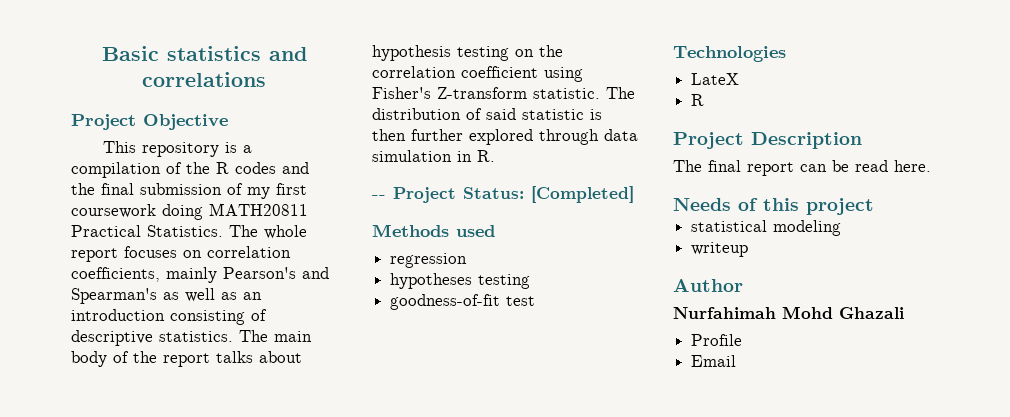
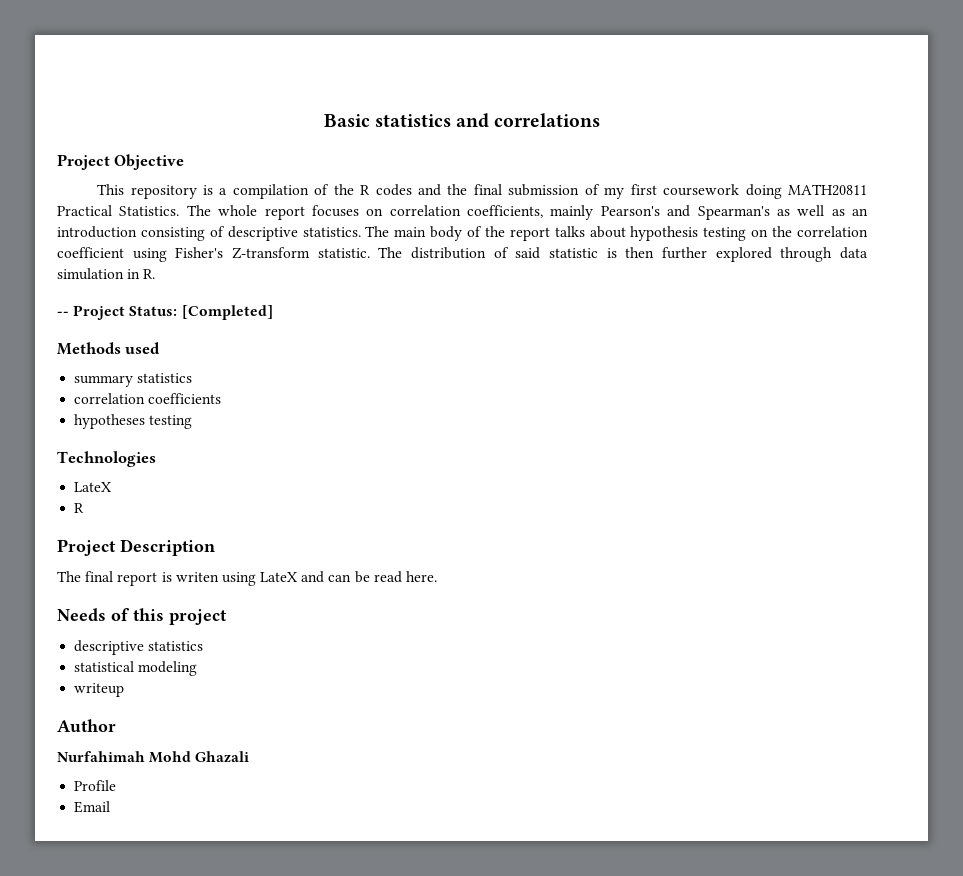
[390,253,468,268] regression -> [74,373,193,387] [74,393,222,404] summary statistics // correlation coefficients
[390,294,536,310] // goodness-of-fit test -> (193, 422) none
(794, 169) none -> [161,571,325,586] is writen using LateX and
(874, 206) none -> [74,640,204,655] // descriptive statistics

